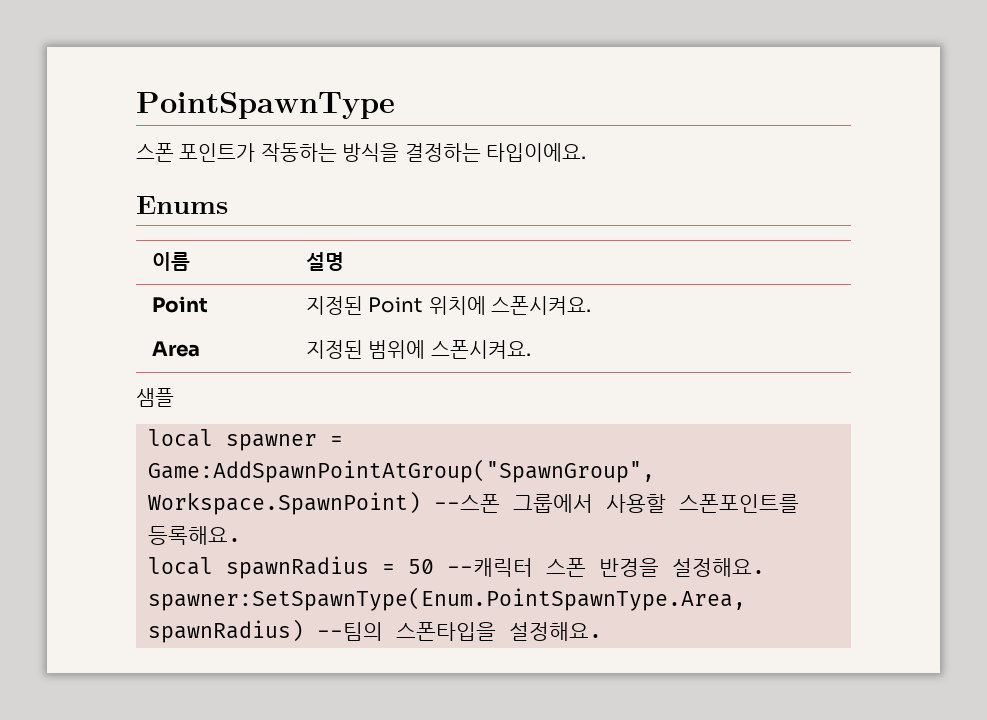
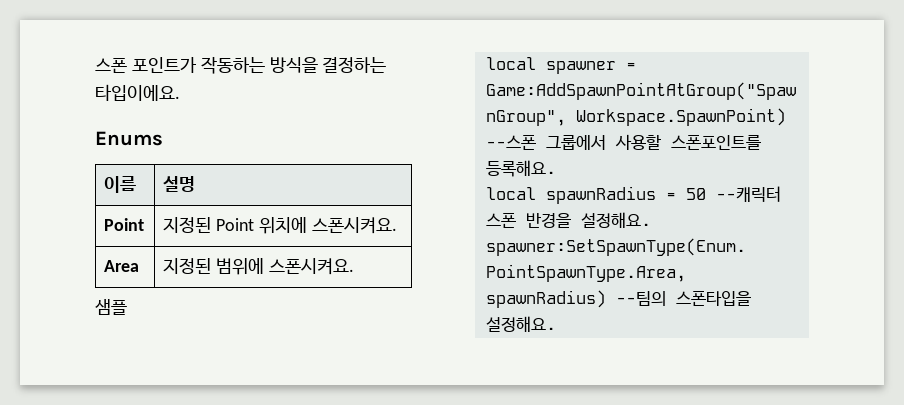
[136,92,395,119] PointSpawnType // -> (95, 65) none

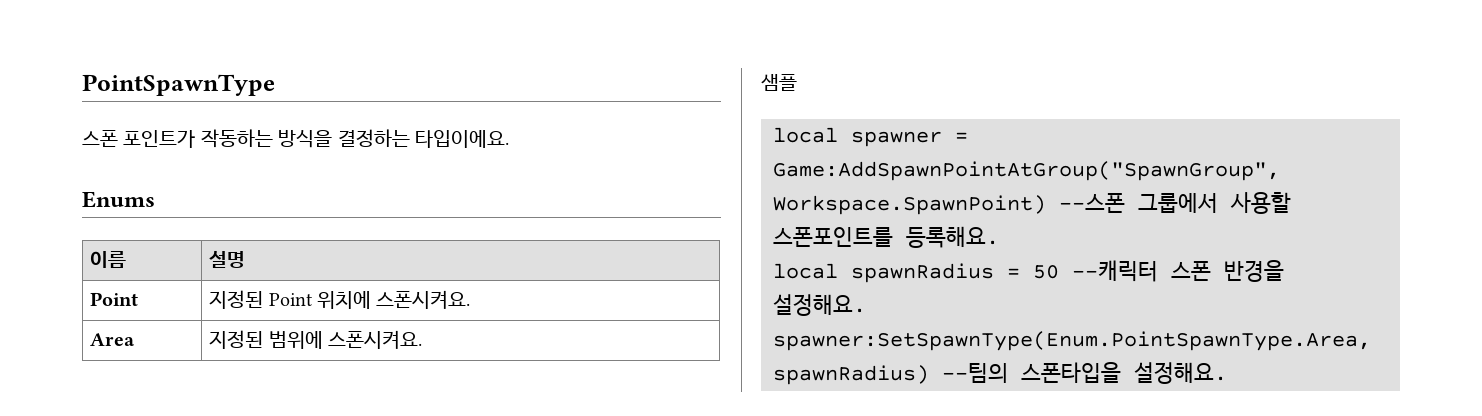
(95, 65) none -> [82,74,275,96] PointSpawnType //

